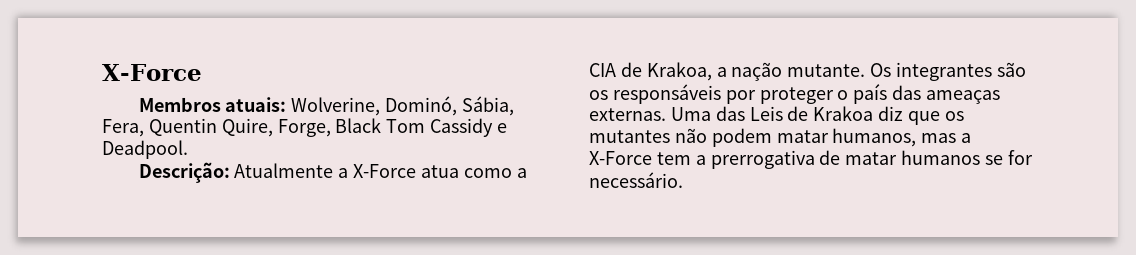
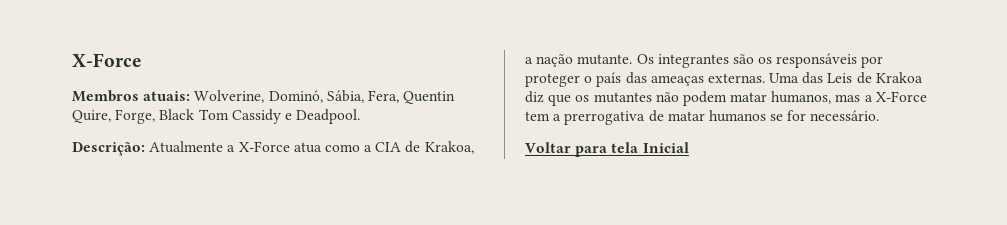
(683, 180) none -> [525,142,689,157] // Voltar para tela Inicial

